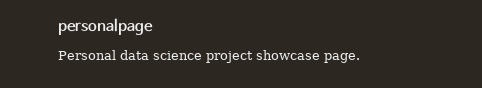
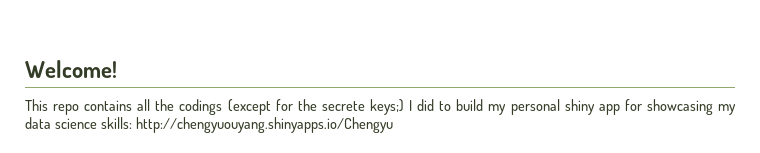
[58,18,153,35] [58,50,360,63] personalpage // Personal data science project showcase page. -> [25,60,117,78] [25,99,736,115] [25,117,393,133] Welcome! // This repo contains all the codings (except for the secrete keys;) I did to build my personal shiny app for showcasing my data science skills: http://chengyuouyang.shinyapps.io/Chengyu

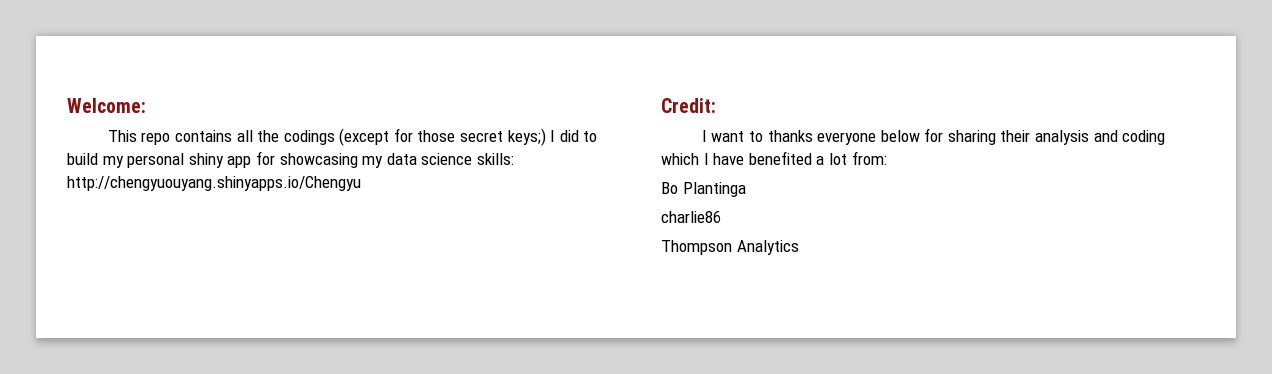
[25,60,117,78] Welcome! -> [67,98,146,113] Welcome:
[297,99,365,111] the secrete -> [417,130,504,142] those secret
(393, 125) none -> [661,98,716,113] [701,128,1166,145] [661,151,887,165] [661,182,746,197] [661,211,721,223] [661,240,799,255] // Credit: // I want to thanks everyone below for sharing their analysis and coding which I have benefited a lot from: // Bo Plantinga // charlie86 // Thompson Analytics

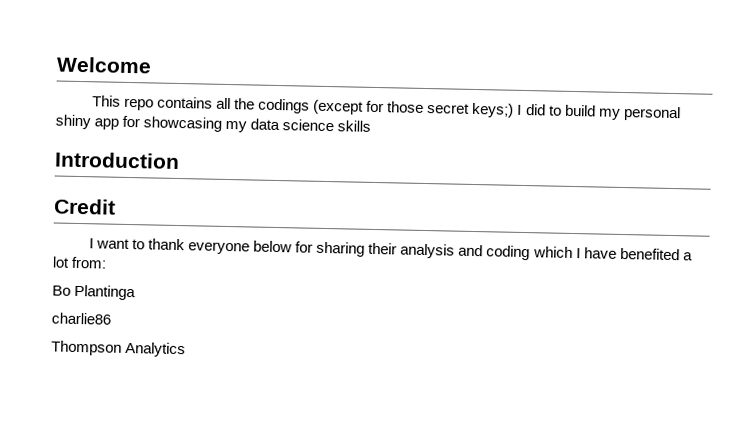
[67,98,146,113] Welcome: -> [56,56,152,74] Welcome
[476,153,514,165] [67,176,361,191] [661,98,716,113] skills: http://chengyuouyang.shinyapps.io/Chengyu // Credit: -> [337,120,372,132] [54,151,180,170] [53,198,116,215] skills // Introduction // Credit
[767,130,813,142] thanks -> [148,238,186,251] thank

